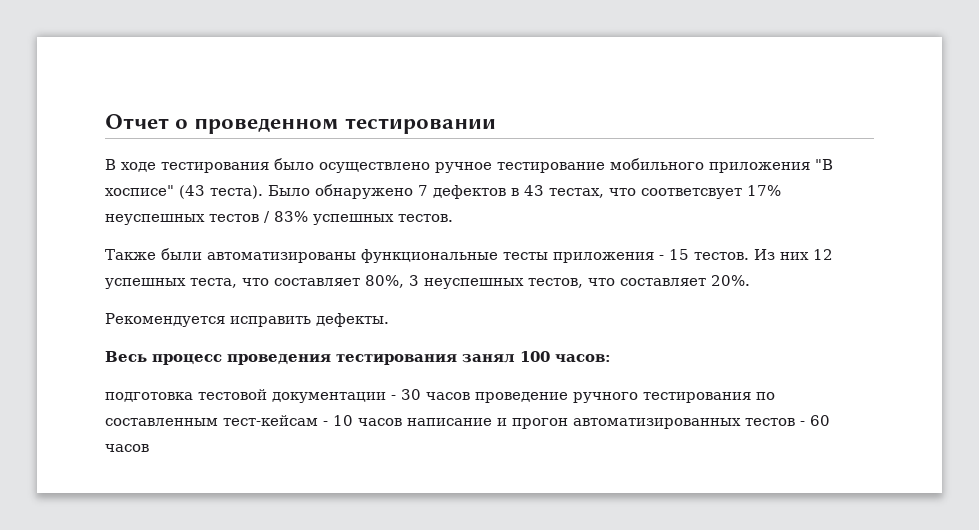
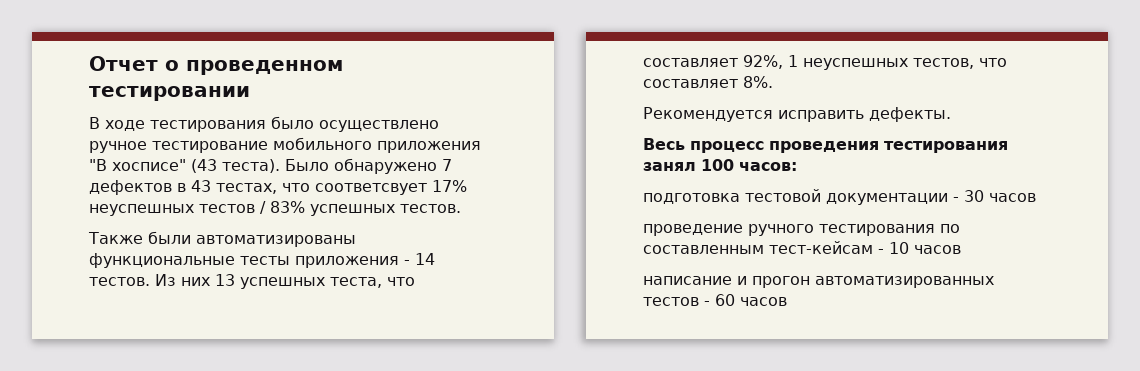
[669,249,689,260] 15 -> [415,253,435,265] 14
[813,249,833,260] 12 -> [215,274,235,286] 13
[365,275,419,288] 80%, 3 -> [743,55,798,69] 92%, 1
[711,275,750,286] 20%. -> [743,76,773,88] 8%.
(470, 396) none -> (1036, 197) //
(402, 422) none -> (961, 249) //

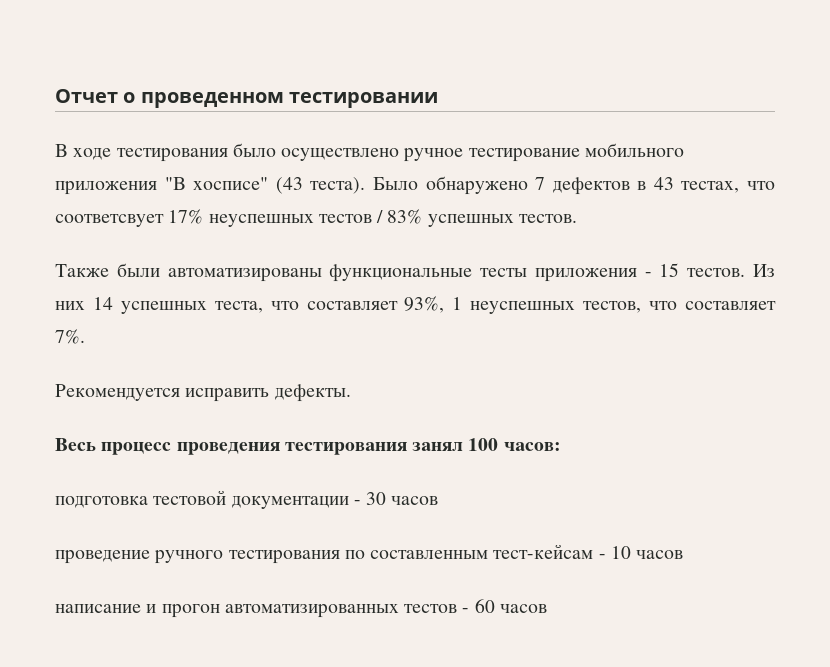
[415,253,435,265] 14 -> [659,263,680,277] 15
[215,274,235,286] 13 -> [92,297,113,310] 14
[743,55,783,69] 92%, -> [404,296,445,313] 93%,
[743,76,773,88] 8%. -> [55,329,85,344] 7%.

